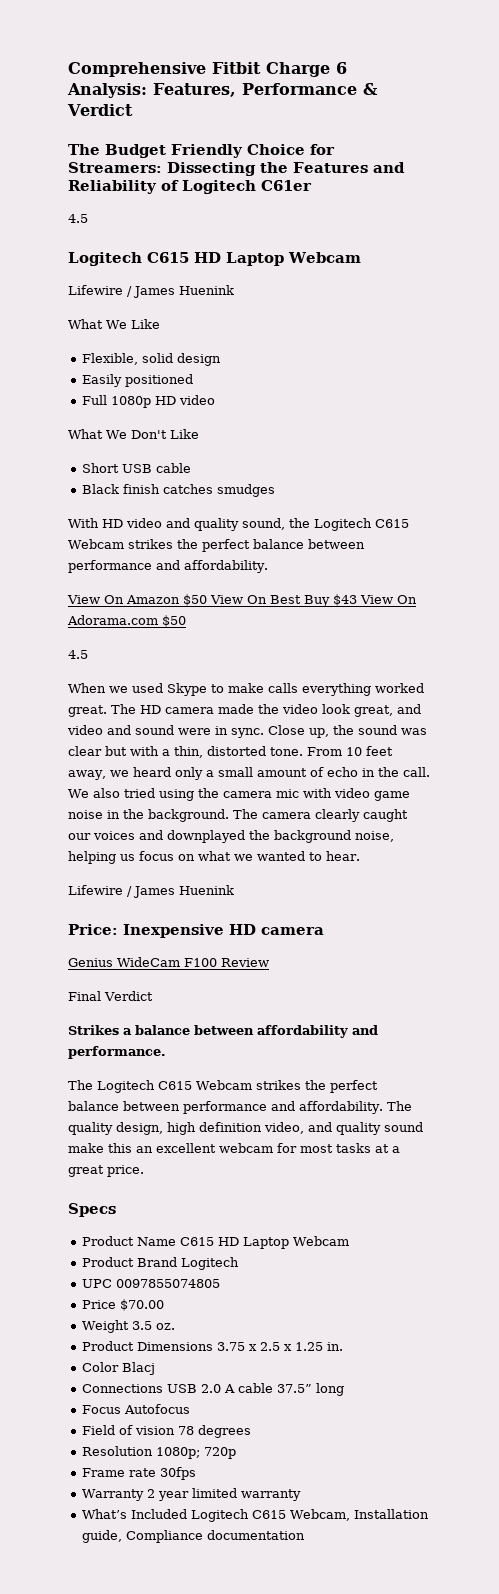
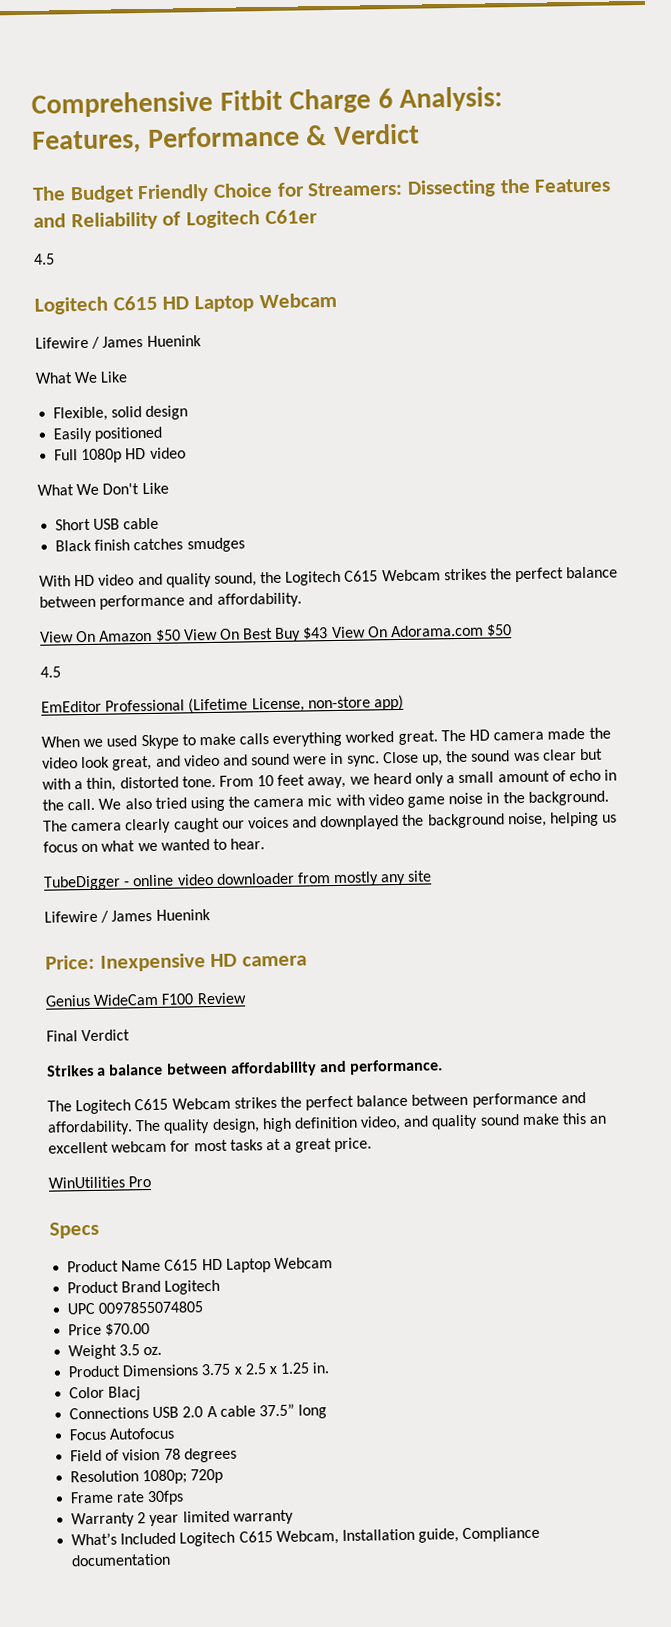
(88, 654) none -> [41,694,404,714] // EmEditor Professional (Lifetime License, non-store app)
(360, 856) none -> [43,870,433,891] // TubeDigger - online video downloader from mostly any site
(144, 1171) none -> [48,1175,152,1189] // WinUtilities Pro

